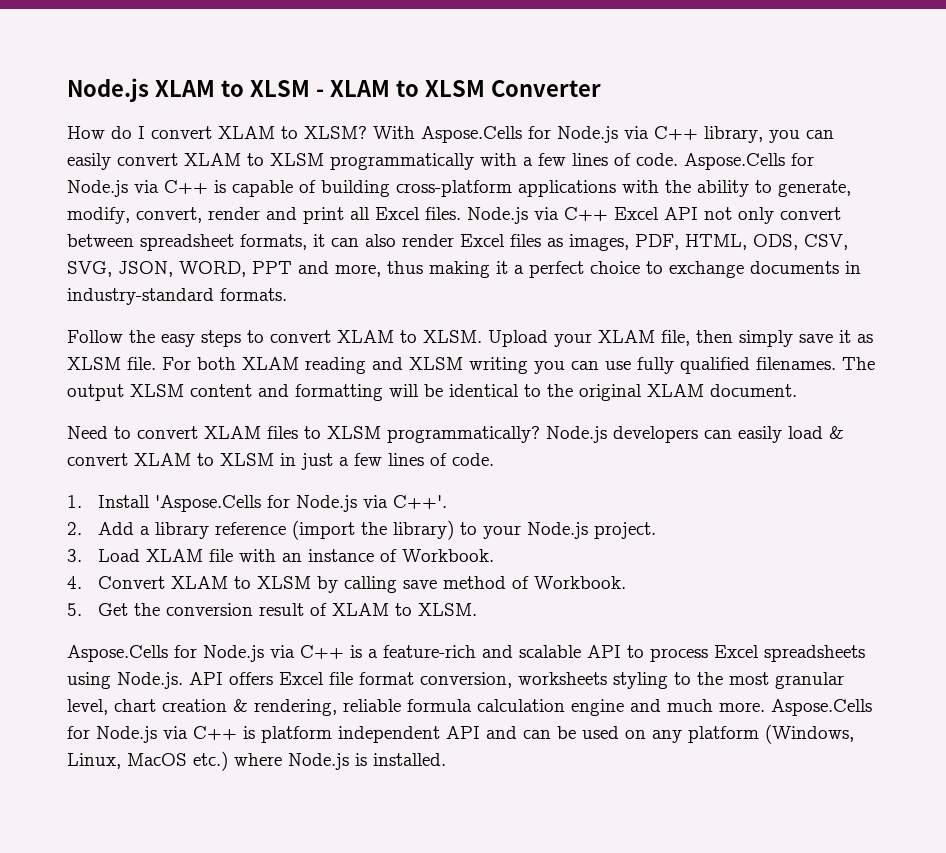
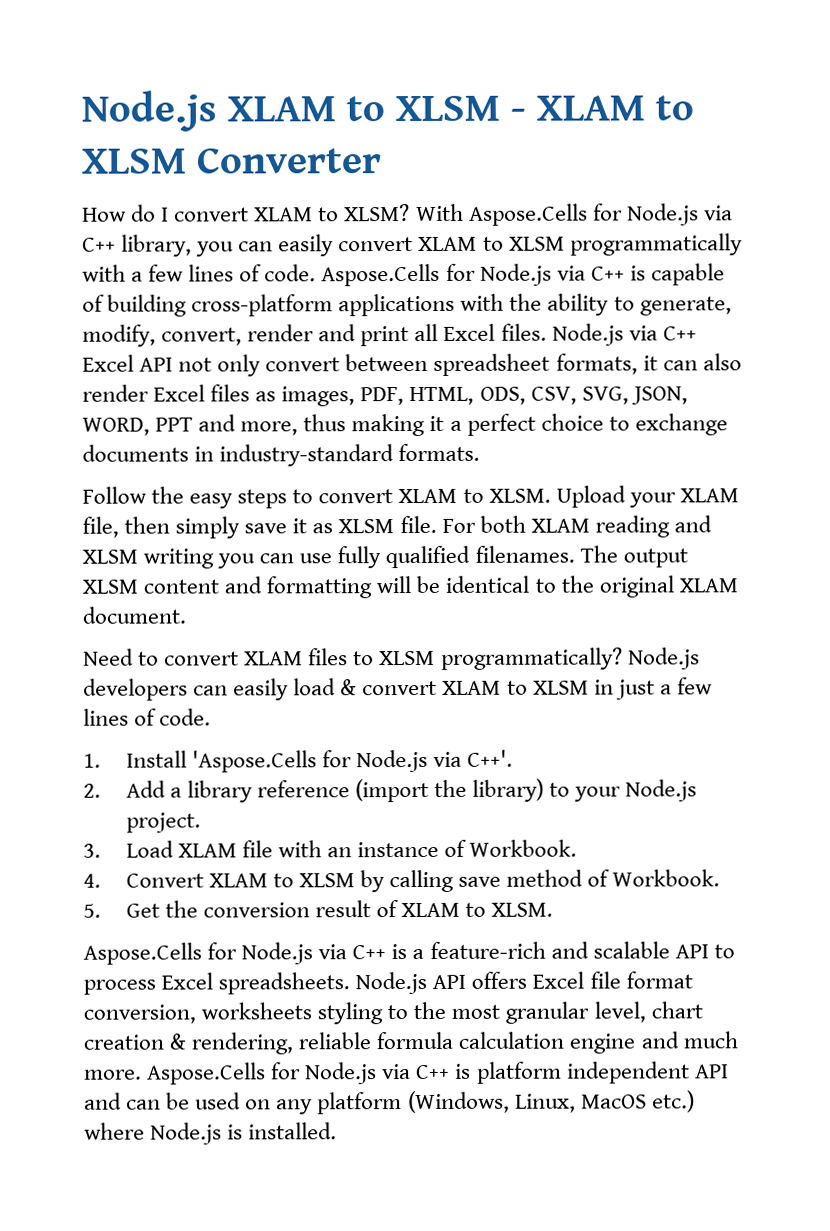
[764,645,865,662] [67,672,183,689] spreadsheets using Node.js. -> [218,971,428,995] spreadsheets. Node.js

